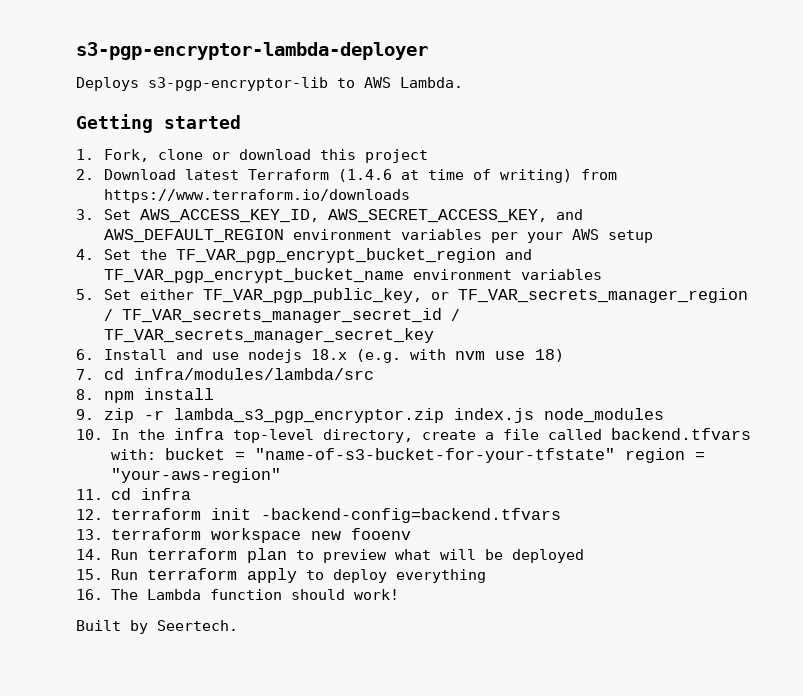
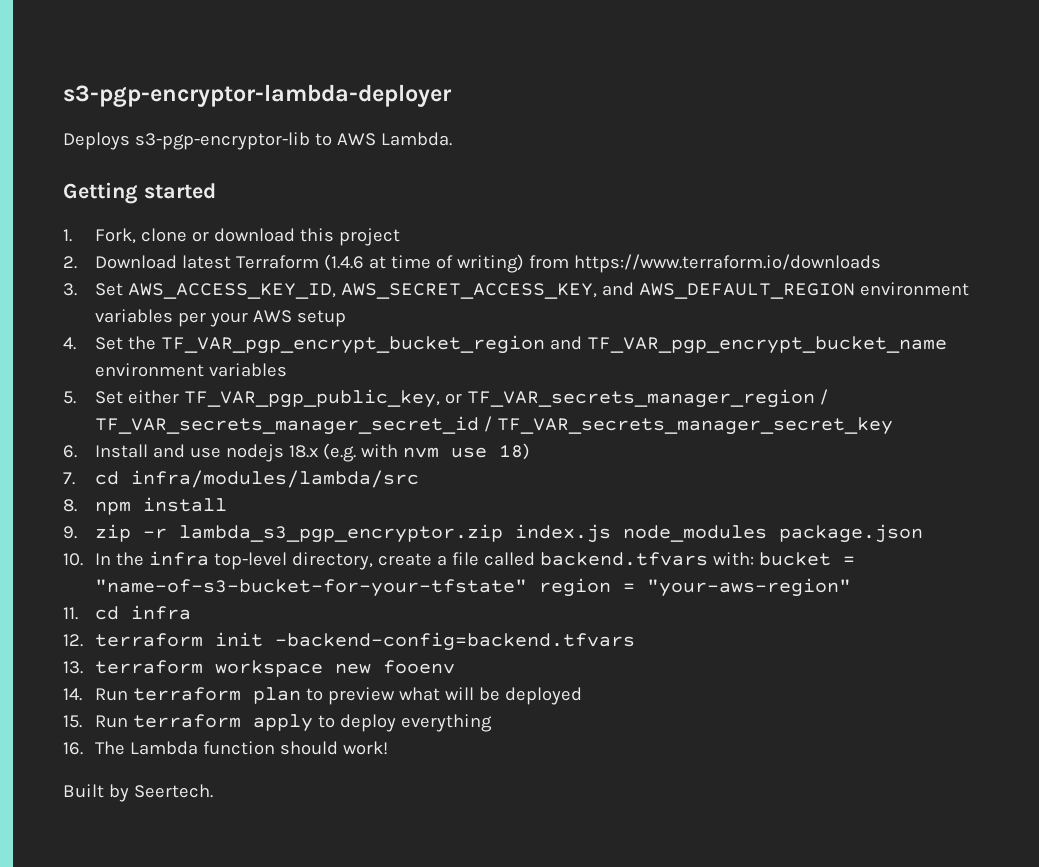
(664, 415) none -> [779,524,924,543] package.json

